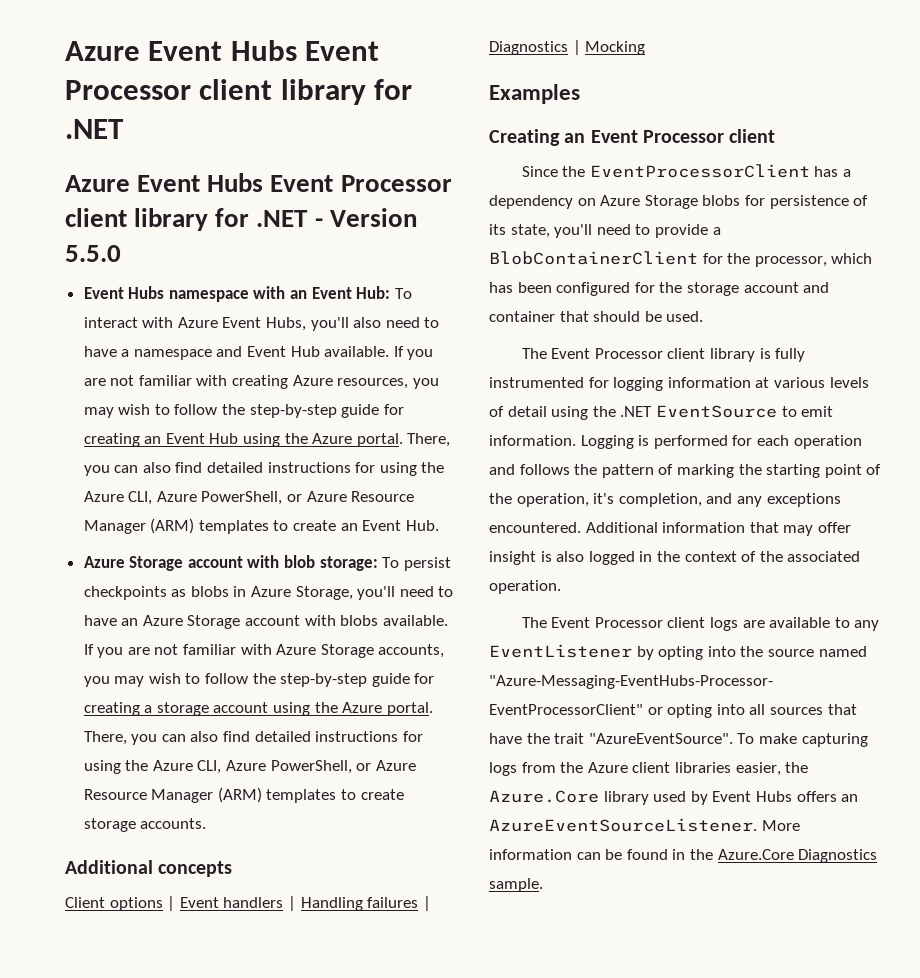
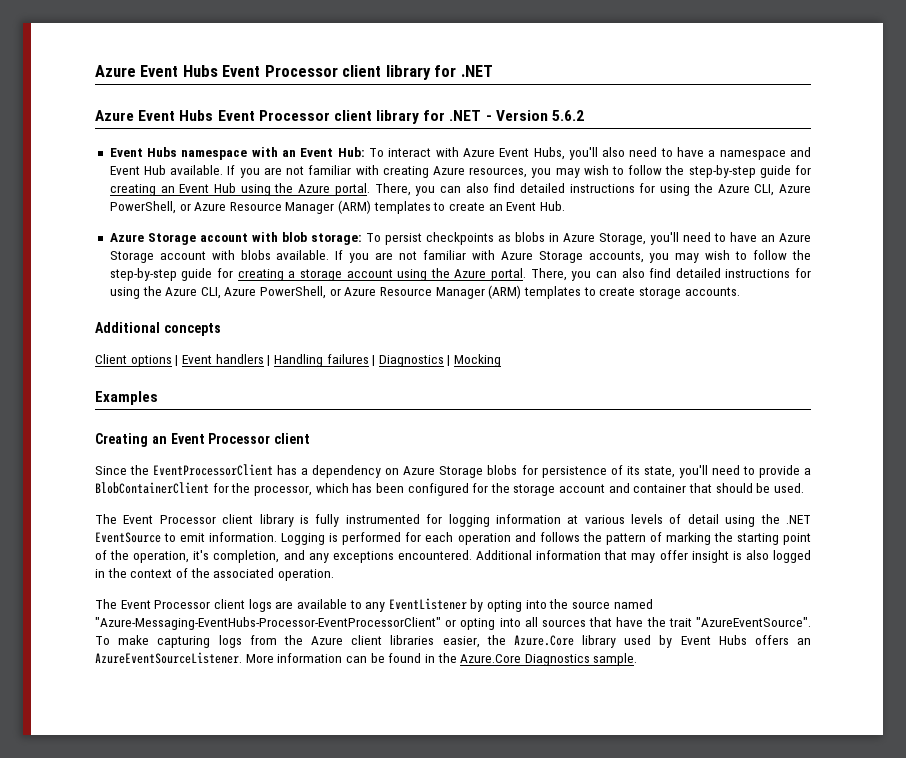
[65,245,121,262] 5.5.0 -> [552,110,585,121] 5.6.2

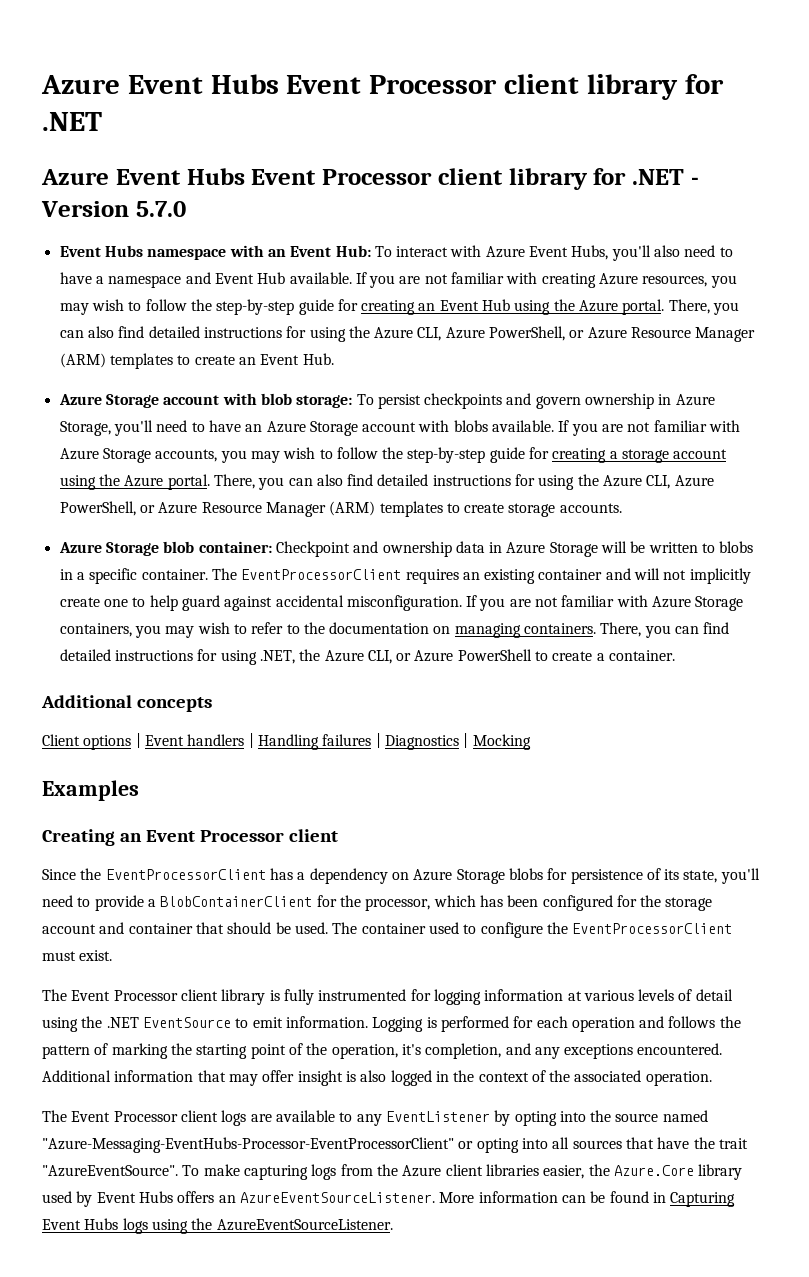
[552,110,585,121] 5.6.2 -> [135,201,186,217] 5.7.0
[497,232,545,242] as blobs -> [506,393,655,409] and govern ownership
(740, 291) none -> [58,541,754,557] [59,568,751,584] [59,595,744,611] [59,622,730,638] [59,649,676,665] // Azure Storage blob container: Checkpoint and ownership data in Azure Storage will be written to blobs in a specific container. The EventProcessorClient requires an existing container and will not implicitly create one to help guard against accidental misconfiguration. If you are not familiar with Azure Storage containers, you may wish to refer to the documentation on managing containers. There, you can find detailed instructions for using .NET, the Azure CLI, or Azure PowerShell to create a container.
(804, 488) none -> [332,922,733,938] [42,950,113,961] The container used to configure the EventProcessorClient must exist.
[437,653,638,666] the Azure.Core Diagnostics sample. -> [670,1192,736,1207] [42,1218,393,1234] Capturing Event Hubs logs using the AzureEventSourceListener.

